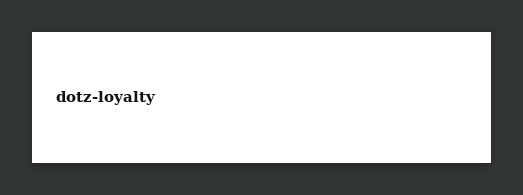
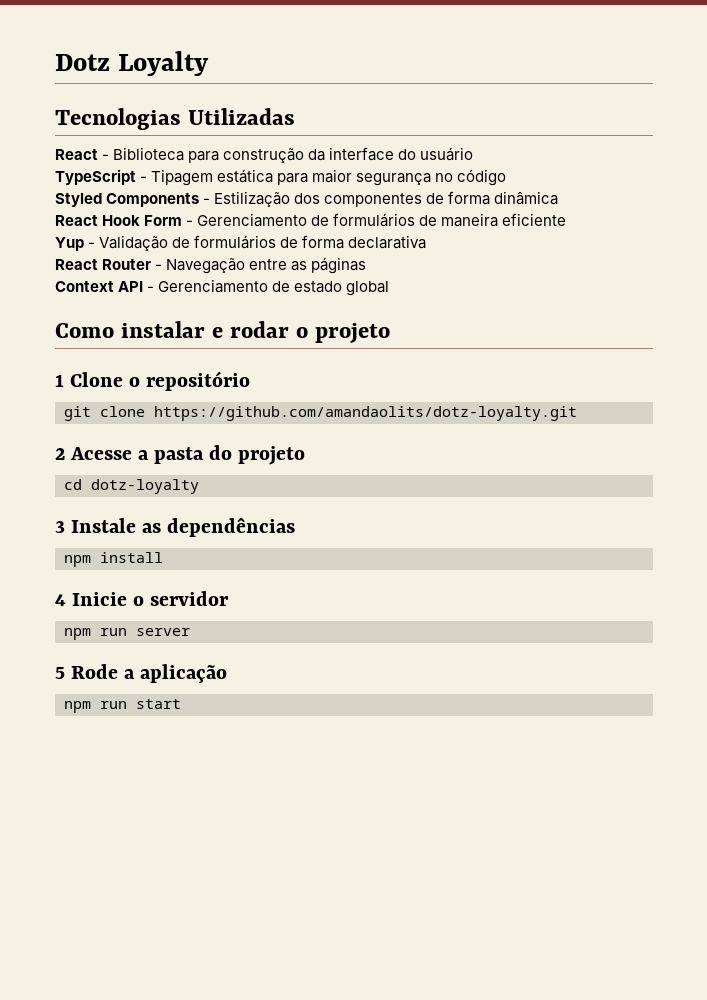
[56,91,156,105] dotz-loyalty -> [55,51,210,76] [55,108,296,130] [55,147,474,163] [55,169,507,186] [55,191,559,207] [55,213,567,227] [55,235,427,251] [55,257,367,274] [55,279,390,296] [55,321,391,343] [55,371,251,391] [64,406,577,421] [55,445,306,465] [64,479,199,494] [55,517,296,537] [64,552,163,567] [55,591,230,606] [64,628,190,640] [55,664,228,683] [64,699,181,713] Dotz Loyalty // Tecnologias Utilizadas // React - Biblioteca para construção da interface do usuário // TypeScript - Tipagem estática para maior segurança no código // Styled Components - Estilização dos componentes de forma dinâmica // React Hook Form - Gerenciamento de formulários de maneira eficiente // Yup - Validação de formulários de forma declarativa // React Router - Navegação entre as páginas // Context API - Gerenciamento de estado global // Como instalar e rodar o projeto // 1 Clone o repositório // git clone https://github.com/amandaolits/dotz-loyalty.git // 2 Acesse a pasta do projeto // cd dotz-loyalty // 3 Instale as dependências // npm install // 4 Inicie o servidor // npm run server // 5 Rode a aplicação // npm run start

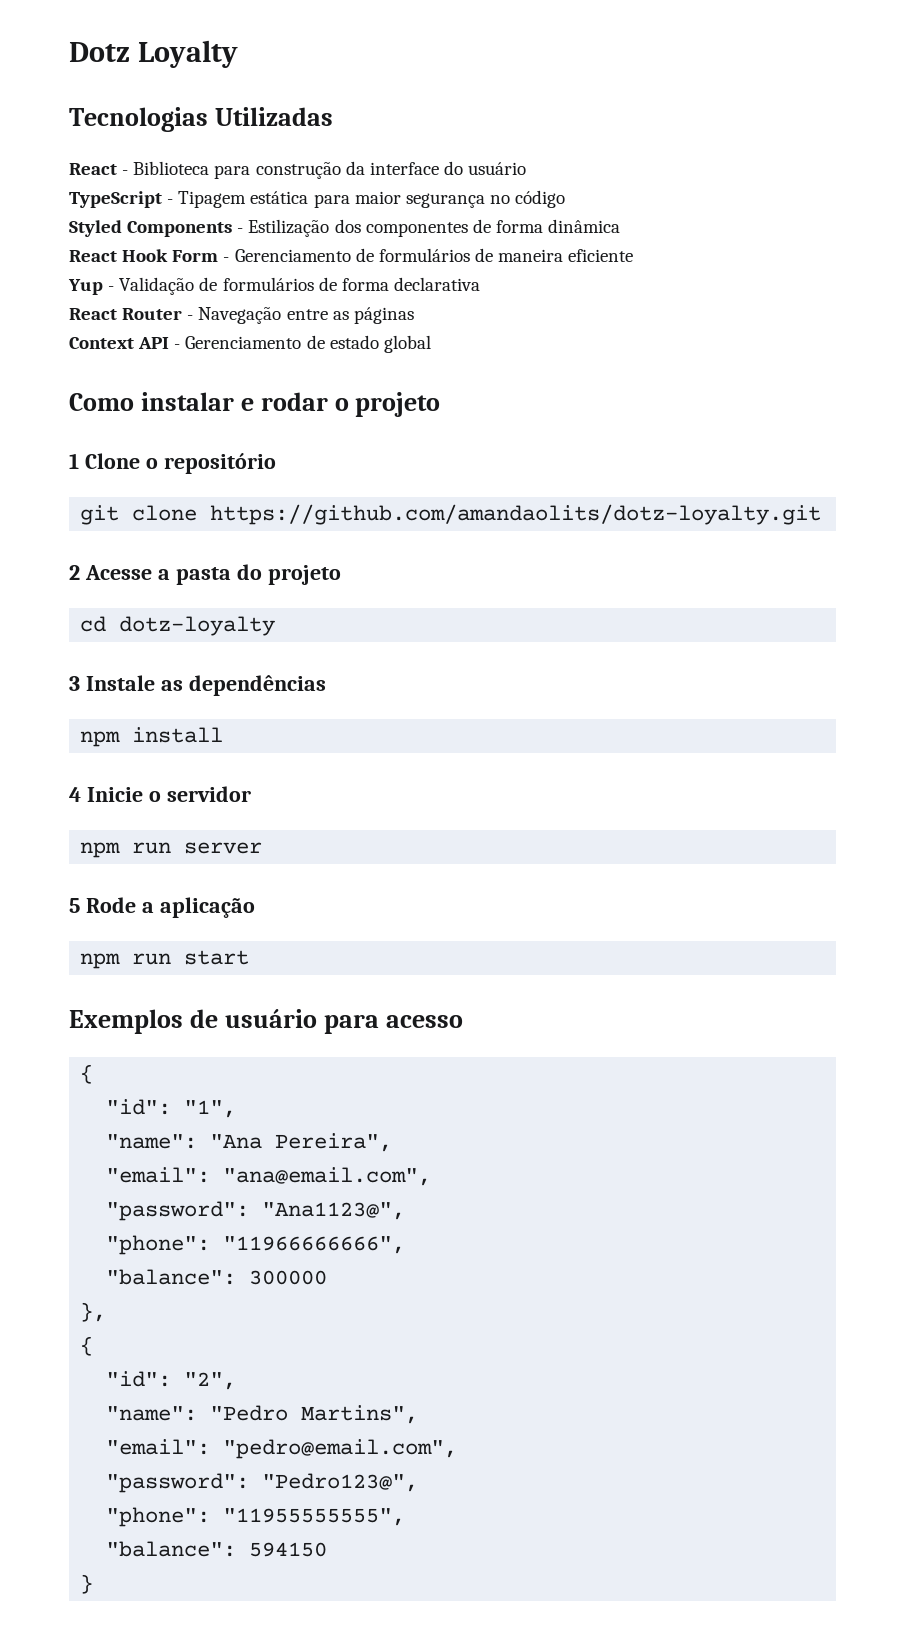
(181, 704) none -> [69,1009,463,1034] [80,1064,94,1084] [106,1099,237,1118] [106,1133,393,1152] [106,1167,432,1186] [106,1201,406,1221] [106,1235,406,1255] [106,1269,328,1285] [80,1302,107,1322] [80,1336,94,1356] [106,1371,237,1390] [106,1405,419,1424] [106,1439,458,1459] [106,1473,419,1493] [106,1507,406,1527] [106,1541,328,1557] [80,1574,94,1594] // Exemplos de usuário para acesso // { // "id": "1", // "name": "Ana Pereira", // "email": "ana@email.com", // "password": "Ana1123@", // "phone": "11966666666", // "balance": 300000 // }, // { // "id": "2", // "name": "Pedro Martins", // "email": "pedro@email.com", // "password": "Pedro123@", // "phone": "11955555555", // "balance": 594150 // }

